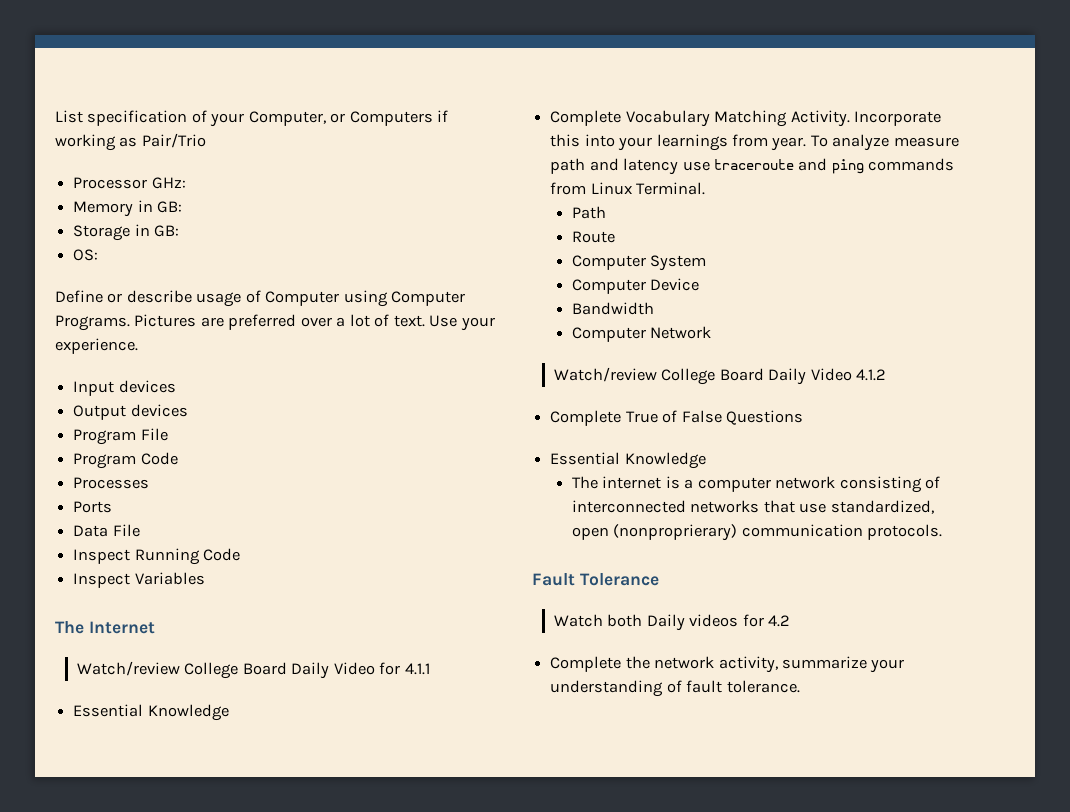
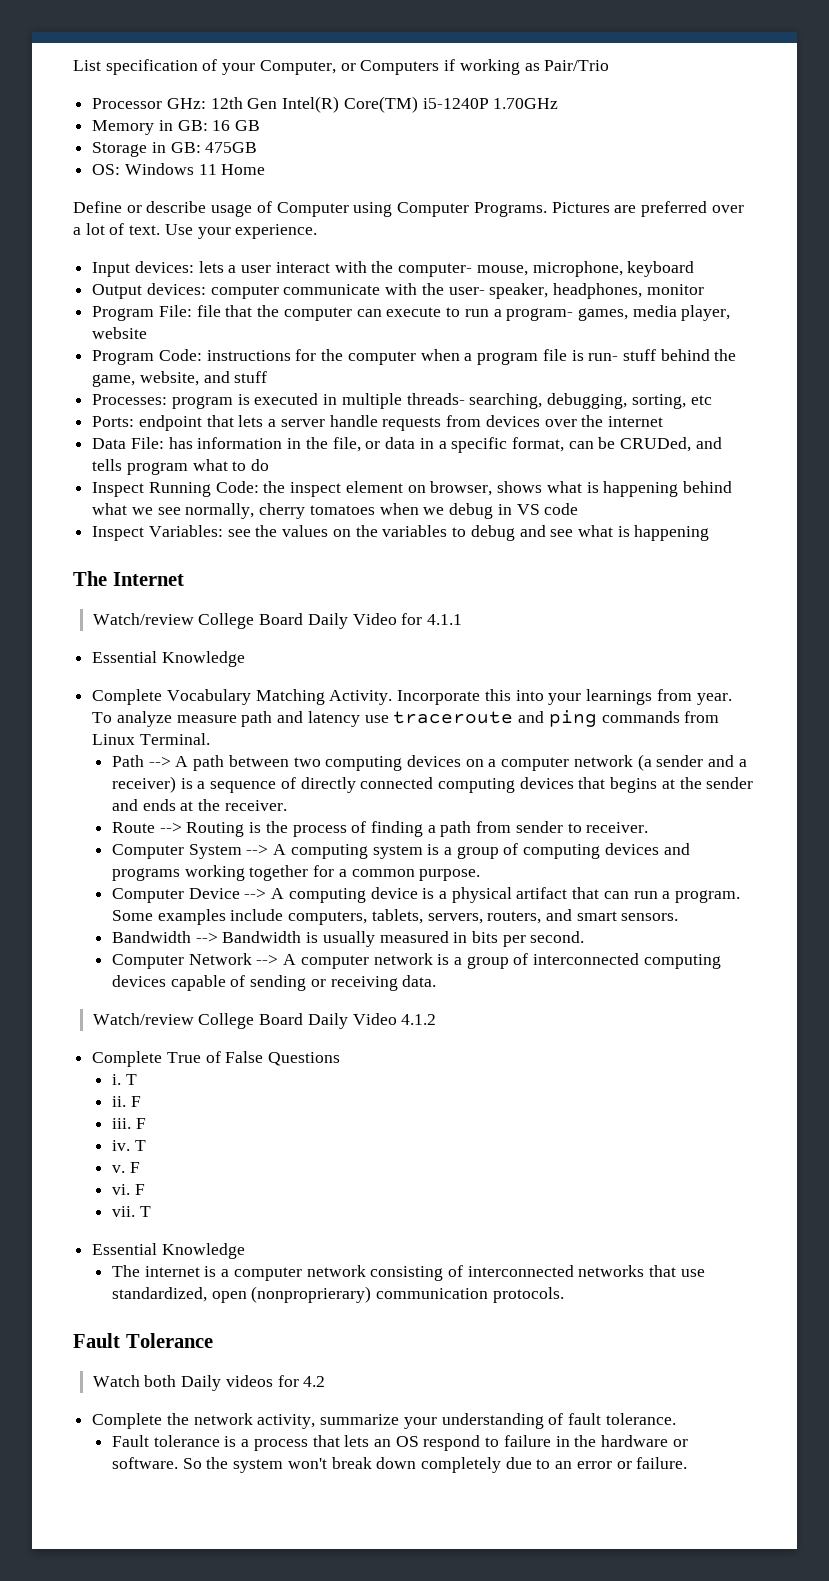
(186, 183) none -> [210,96,559,113] 12th Gen Intel(R) Core(TM) i5-1240P 1.70GHz
(183, 207) none -> [212,120,261,131] 16 GB
(180, 231) none -> [205,142,258,153] 475GB
(99, 255) none -> [124,163,266,175] Windows 11 Home
[118,380,176,393] [73,404,188,420] [73,428,168,445] [73,452,178,469] [73,477,150,489] [73,501,113,513] [73,524,140,537] [73,548,241,565] [73,572,205,588] devices // Output devices // Program File // Program Code // Processes // Ports // Data File // Inspect Running Code // Inspect Variables -> [134,261,695,277] [92,283,704,299] [92,305,731,321] [92,327,148,339] [92,349,737,365] [92,371,268,387] [92,393,712,409] [92,415,663,431] [92,437,722,453] [92,459,270,475] [92,481,732,497] [92,503,579,519] [92,525,710,541] devices: lets a user interact with the computer- mouse, microphone, keyboard // Output devices: computer communicate with the user- speaker, headphones, monitor // Program File: file that the computer can execute to run a program- games, media player, website // Program Code: instructions for the computer when a program file is run- stuff behind the game, website, and stuff // Processes: program is executed in multiple threads- searching, debugging, sorting, etc // Ports: endpoint that lets a server handle requests from devices over the internet // Data File: has information in the file, or data in a specific format, can be CRUDed, and tells program what to do // Inspect Running Code: the inspect element on browser, shows what is happening behind what we see normally, cherry tomatoes when we debug in VS code // Inspect Variables: see the values on the variables to debug and see what is happening
[571,231,615,243] [571,255,707,271] [571,278,700,294] [571,302,654,315] [571,326,712,342] // Route // Computer System // Computer Device // Bandwidth // Computer Network -> [148,754,747,771] [111,776,754,793] [111,799,287,811] [111,821,649,837] [111,843,690,859] [111,865,481,881] [111,887,741,903] [111,909,679,925] [111,931,585,947] [111,953,721,969] [111,975,437,991] --> A path between two computing devices on a computer network (a sender and a receiver) is a sequence of directly connected computing devices that begins at the sender and ends at the receiver. // Route --> Routing is the process of finding a path from sender to receiver. // Computer System --> A computing system is a group of computing devices and programs working together for a common purpose. // Computer Device --> A computing device is a physical artifact that can run a program. Some examples include computers, tablets, servers, routers, and smart sensors. // Bandwidth --> Bandwidth is usually measured in bits per second. // Computer Network --> A computer network is a group of interconnected computing devices capable of sending or receiving data.
(803, 417) none -> [111,1074,137,1085] [111,1096,141,1107] [111,1118,146,1129] [111,1140,146,1151] [111,1162,140,1173] [111,1184,145,1195] [111,1206,151,1217] // i. T // ii. F // iii. F // iv. T // v. F // vi. F // vii. T
(800, 686) none -> [111,1435,688,1451] [111,1457,688,1473] // Fault tolerance is a process that lets an OS respond to failure in the hardware or software. So the system won't break down completely due to an error or failure.

